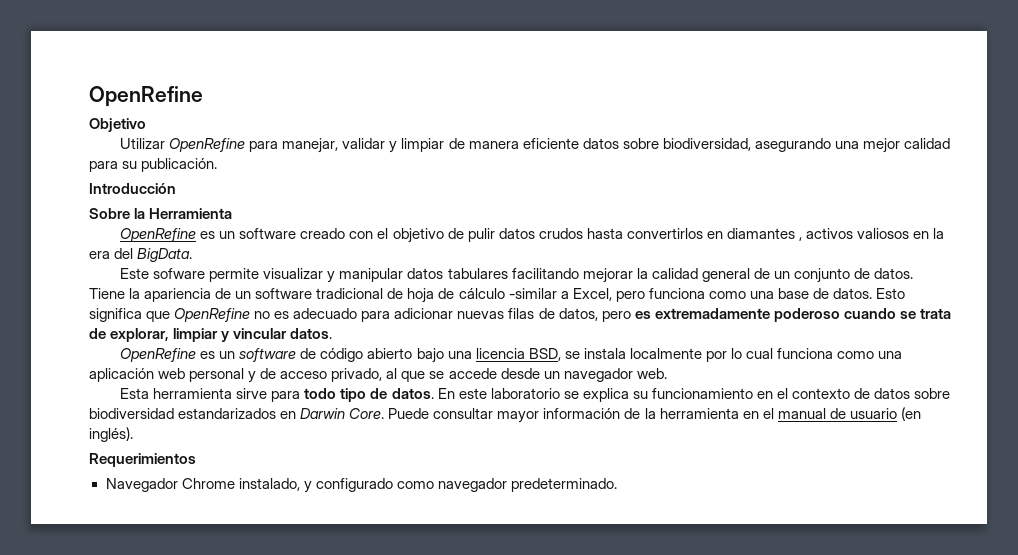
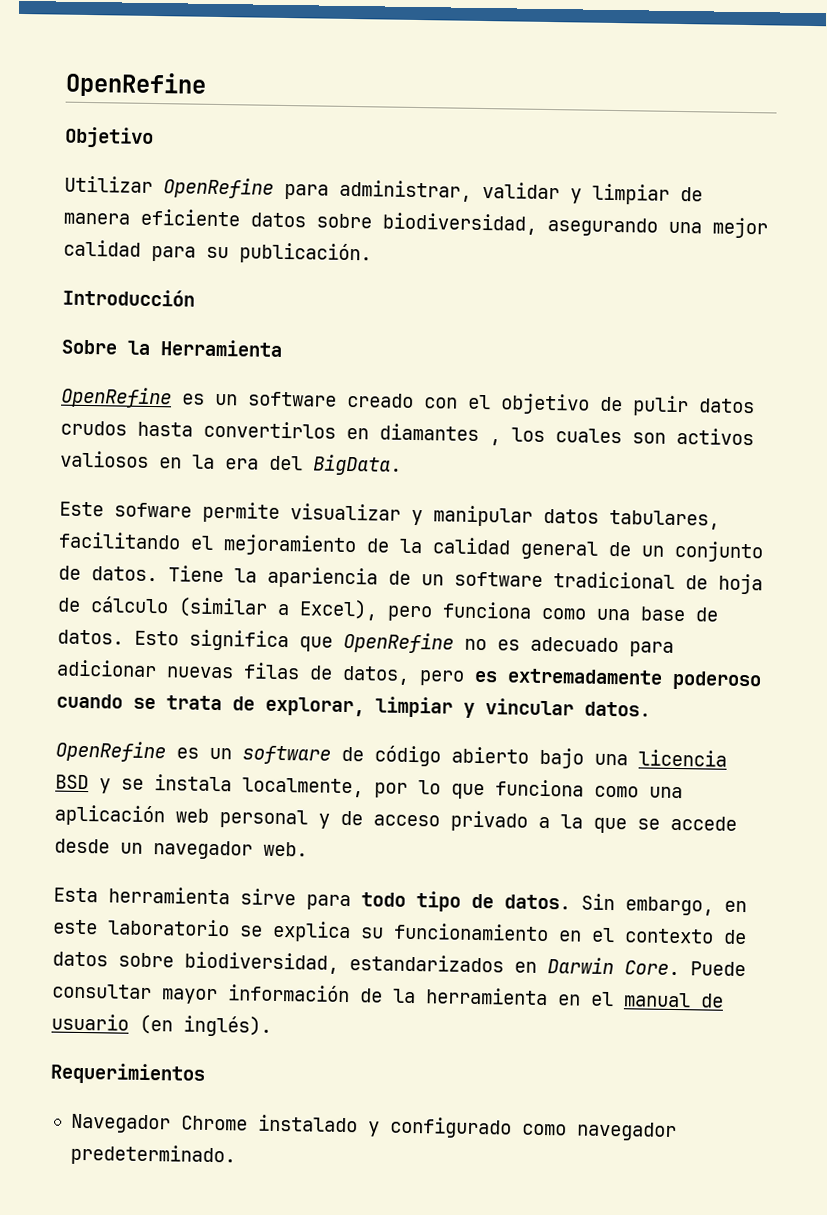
[282,138,339,153] manejar, -> [339,179,472,202] administrar,
(802, 239) none -> [511,427,666,444] los cuales son
[447,268,633,283] tabulares facilitando mejorar -> [609,509,720,530] [58,531,390,557] tabulares, facilitando el mejoramiento de
[508,288,612,301] -similar a Excel, -> [178,597,378,621] (similar a Excel),
[528,348,561,361] BSD, -> [55,774,111,794] BSD y
[629,348,702,359] localmente -> [242,777,364,798] localmente,
[745,348,773,359] cual -> [451,783,485,800] que
[331,368,398,382] privado, al -> [450,810,583,832] privado a la
[437,388,455,399] En -> [581,893,747,916] Sin embargo, en
[89,408,174,419] biodiversidad -> [184,951,339,974] biodiversidad,
[238,478,300,491] instalado, -> [257,1114,358,1133] instalado

